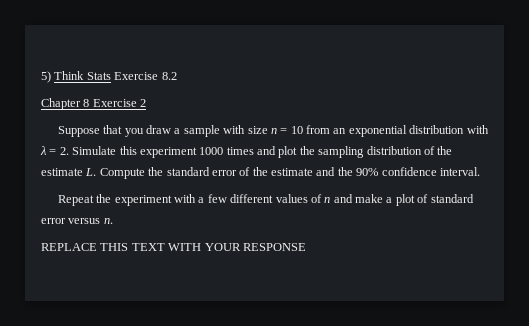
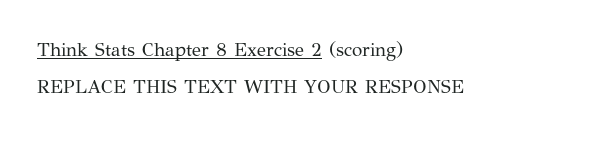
[41,71,51,83] 5) -> (37, 49) none
[114,72,177,80] Exercise 8.2 // -> (135, 49) none
[57,125,489,137] [40,146,453,158] [41,167,480,179] [57,194,474,206] [41,218,113,224] // Suppose that you draw a sample with size n = 10 from an exponential distribution with λ = 2. Simulate this experiment 1000 times and plot the sampling distribution of the estimate L. Compute the standard error of the estimate and the 90% confidence interval. // Repeat the experiment with a few different values of n and make a plot of standard error versus n. -> [329,41,403,61] (scoring)

